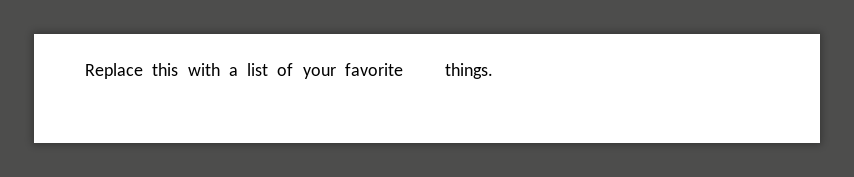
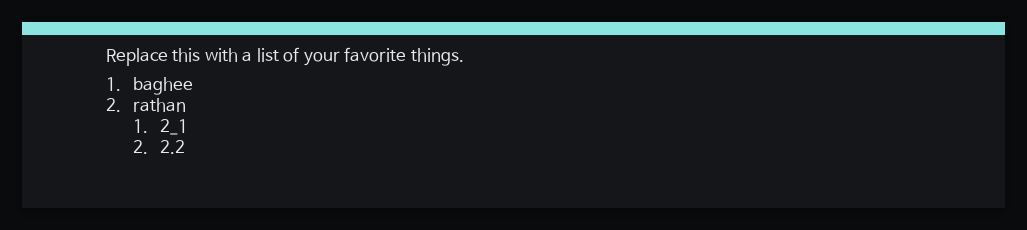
(493, 71) none -> [106,77,194,95] [106,98,187,112] [133,119,189,135] [133,140,186,154] // 1. baghee // 2. rathan // 1. 2_1 // 2. 2.2

